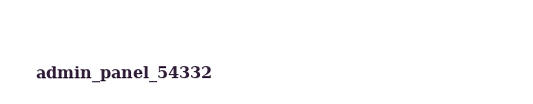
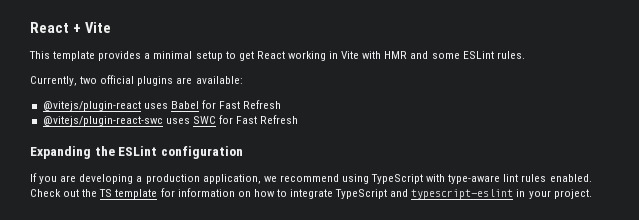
[36,66,213,83] admin_panel_54332 -> [30,22,111,33] [29,51,525,61] [30,75,243,86] [42,100,282,111] [42,115,299,126] [30,146,243,159] [30,173,592,184] [30,188,592,199] React + Vite // This template provides a minimal setup to get React working in Vite with HMR and some ESLint rules. // Currently, two official plugins are available: // @vitejs/plugin-react uses Babel for Fast Refresh // @vitejs/plugin-react-swc uses SWC for Fast Refresh // Expanding the ESLint configuration // If you are developing a production application, we recommend using TypeScript with type-aware lint rules enabled. Check out the TS template for information on how to integrate TypeScript and typescript-eslint in your project.

